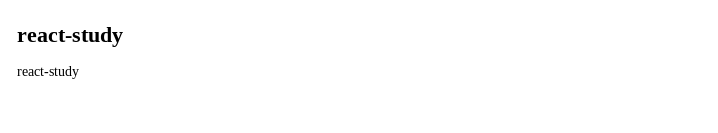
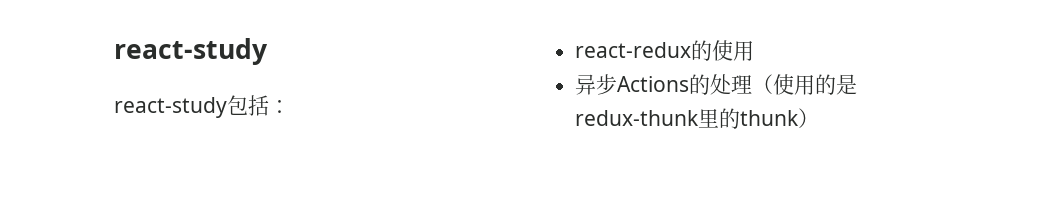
(79, 72) none -> [227,95,290,116] [575,40,755,61] [575,74,858,95] [575,108,820,129] 包括： // react-redux的使用 // 异步Actions的处理（使用的是redux-thunk里的thunk）

